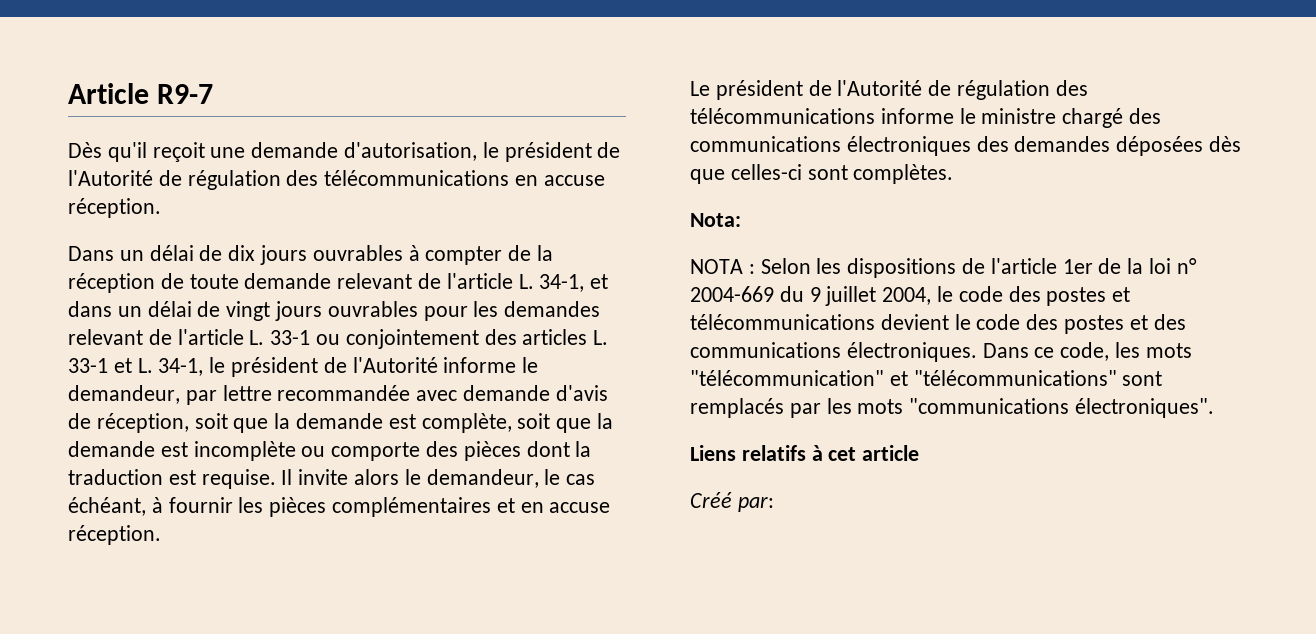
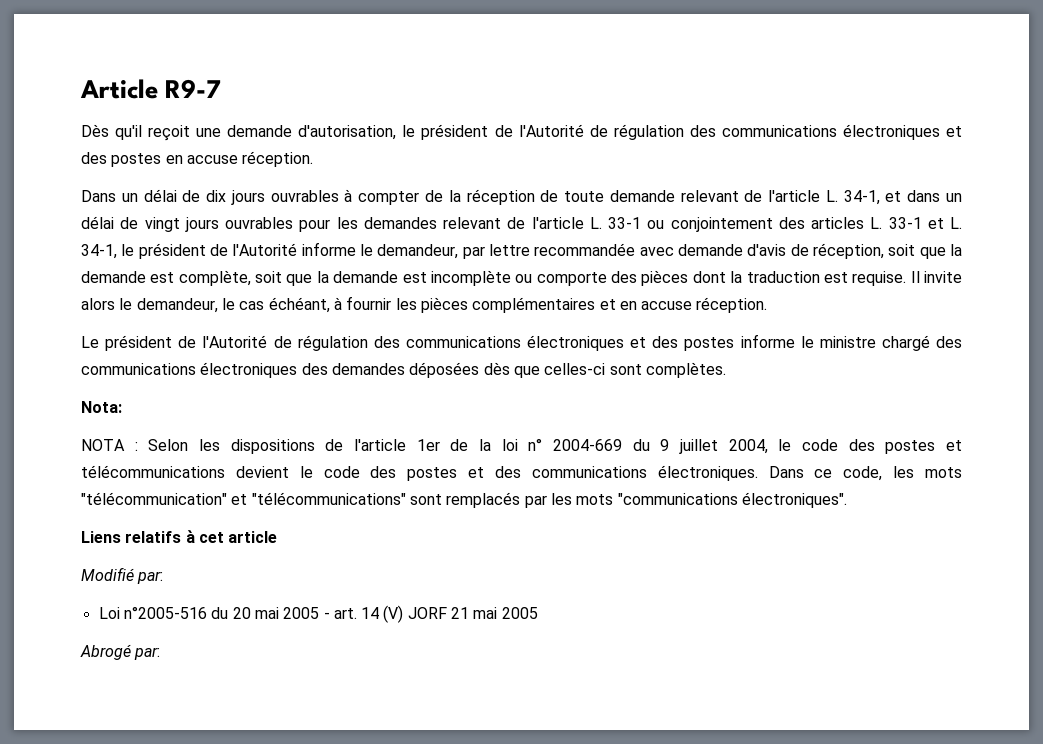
[324,170,510,186] télécommunications -> [721,124,963,140] [81,152,162,167] communications électroniques et des postes
[690,108,875,124] télécommunications -> [405,335,735,351] communications électroniques et des postes
[690,492,774,512] Créé par: -> [81,567,164,584] [98,605,538,623] [80,644,161,660] Modifié par: // Loi n°2005-516 du 20 mai 2005 - art. 14 (V) JORF 21 mai 2005 // Abrogé par:

